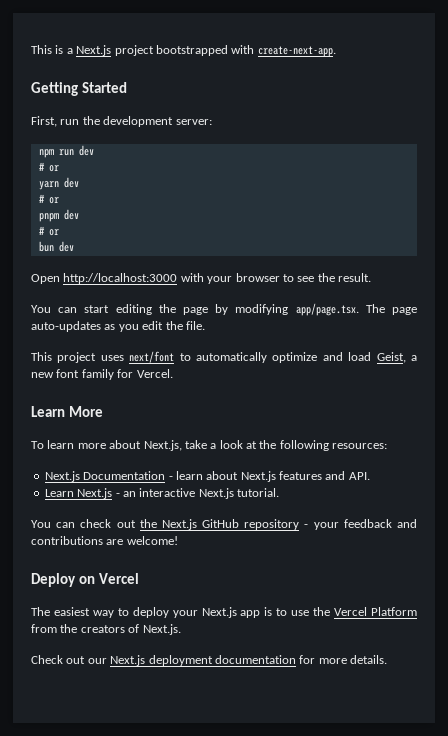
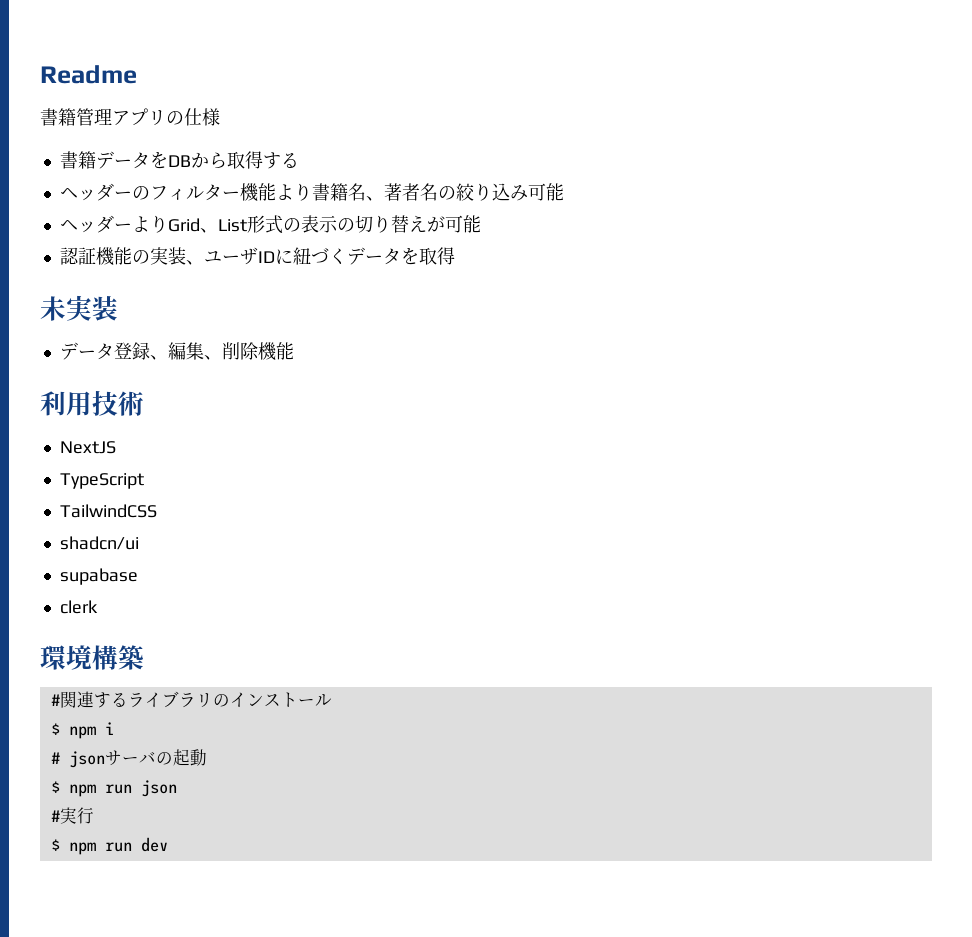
[31,45,336,57] [31,82,127,96] [31,116,212,127] [38,145,94,158] [38,162,59,172] [38,177,79,190] [38,194,59,204] [38,209,79,222] [38,226,59,236] [38,241,74,252] [31,273,371,284] [31,303,417,316] [31,321,205,332] [31,351,417,363] [31,369,173,380] [31,406,103,417] [31,440,388,451] [44,471,370,482] [44,488,279,499] [31,519,417,530] [31,536,178,545] [31,573,139,587] [31,607,417,618] [31,624,181,635] [31,655,387,666] This is a Next.js project bootstrapped with create-next-app. // Getting Started // First, run the development server: // npm run dev // # or // yarn dev // # or // pnpm dev // # or // bun dev // Open http://localhost:3000 with your browser to see the result. // You can start editing the page by modifying app/page.tsx. The page auto-updates as you edit the file. // This project uses next/font to automatically optimize and load Geist, a new font family for Vercel. // Learn More // To learn more about Next.js, take a look at the following resources: // Next.js Documentation - learn about Next.js features and API. // Learn Next.js - an interactive Next.js tutorial. // You can check out the Next.js GitHub repository - your feedback and contributions are welcome! // Deploy on Vercel // The easiest way to deploy your Next.js app is to use the Vercel Platform from the creators of Next.js. // Check out our Next.js deployment documentation for more details. -> [40,65,137,84] [40,108,220,126] [59,151,299,169] [59,183,564,202] [59,215,481,234] [59,247,455,266] [40,295,118,321] [59,342,294,361] [40,390,144,416] [59,441,116,454] [59,473,144,489] [59,504,157,518] [59,536,139,550] [59,568,138,585] [59,600,98,614] [40,645,144,670] [50,691,332,708] [50,722,114,739] [50,749,207,768] [50,780,177,797] [50,807,94,824] [50,837,168,855] Readme // 書籍管理アプリの仕様 // 書籍データをDBから取得する // ヘッダーのフィルター機能より書籍名、著者名の絞り込み可能 // ヘッダーよりGrid、List形式の表示の切り替えが可能 // 認証機能の実装、ユーザIDに紐づくデータを取得 // 未実装 // データ登録、編集、削除機能 // 利用技術 // NextJS // TypeScript // TailwindCSS // shadcn/ui // supabase // clerk // 環境構築 // #関連するライブラリのインストール // $ npm i // # jsonサーバの起動 // $ npm run json // #実行 // $ npm run dev

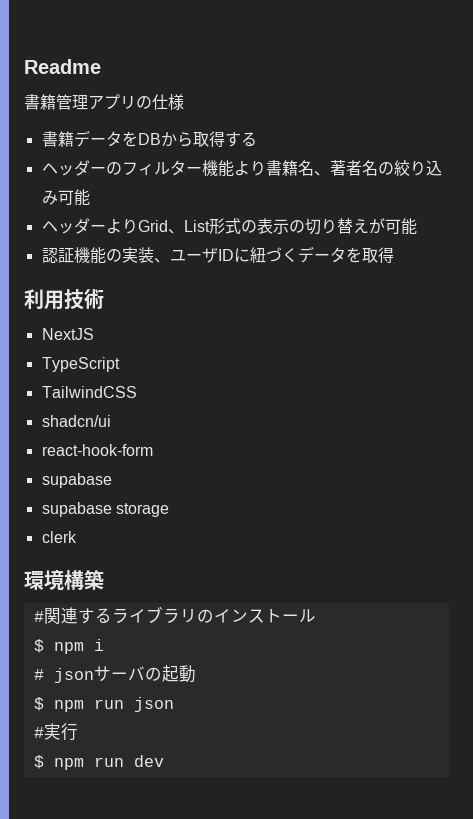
[40,295,118,321] [59,342,294,361] // 未実装 // データ登録、編集、削除機能 -> (394, 255) none
[59,568,138,585] // supabase -> [41,444,153,456] [41,473,112,488] [41,502,169,517] // react-hook-form // supabase // supabase storage

